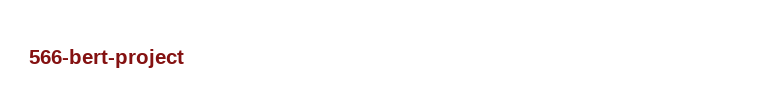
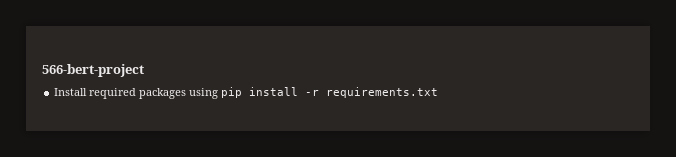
(184, 58) none -> [54,87,439,99] // Install required packages using pip install -r requirements.txt

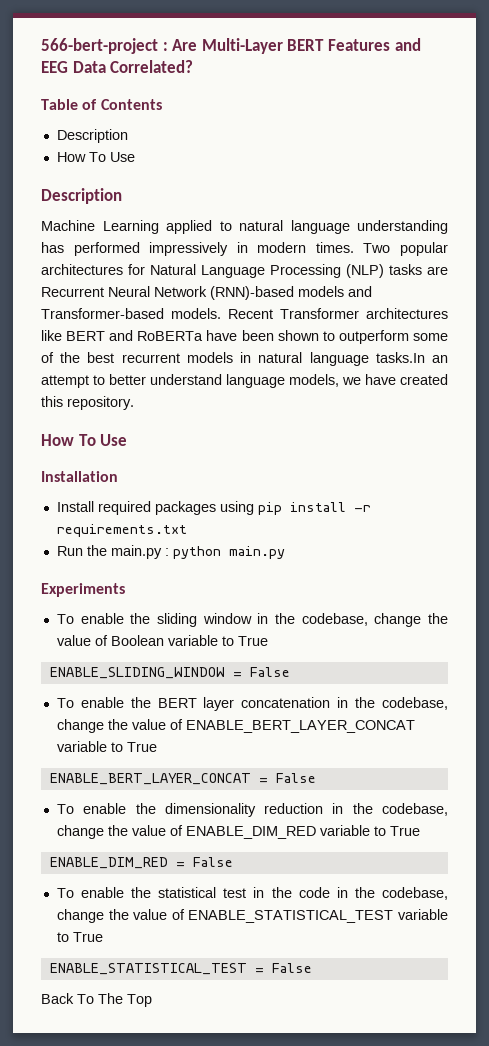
(144, 70) none -> [162,38,421,54] [41,60,194,73] [41,99,162,110] [56,129,128,143] [56,152,135,162] [41,188,122,204] [41,220,448,234] [41,242,448,256] [41,264,448,278] [41,286,372,300] [41,308,448,319] [41,330,448,344] [41,352,449,366] [41,374,448,388] [41,396,134,410] [41,434,128,446] [41,471,118,482] : Are Multi-Layer BERT Features and EEG Data Correlated? // Table of Contents // Description // How To Use // Description // Machine Learning applied to natural language understanding has performed impressively in modern times. Two popular architectures for Natural Language Processing (NLP) tasks are Recurrent Neural Network (RNN)-based models and Transformer-based models. Recent Transformer architectures like BERT and RoBERTa have been shown to outperform some of the best recurrent models in natural language tasks.In an attempt to better understand language models, we have created this repository. // How To Use // Installation
(439, 92) none -> [56,545,285,559] [41,583,125,597] [56,613,448,627] [56,635,268,646] [49,667,290,679] [56,697,449,711] [56,719,415,733] [56,741,157,752] [49,773,316,785] [56,803,448,817] [56,825,420,839] [49,857,233,869] [56,887,449,900] [56,909,448,923] [56,932,103,942] [49,963,312,975] [41,993,152,1007] // Run the main.py : python main.py // Experiments // To enable the sliding window in the codebase, change the value of Boolean variable to True // ENABLE_SLIDING_WINDOW = False // To enable the BERT layer concatenation in the codebase, change the value of ENABLE_BERT_LAYER_CONCAT variable to True // ENABLE_BERT_LAYER_CONCAT = False // To enable the dimensionality reduction in the codebase, change the value of ENABLE_DIM_RED variable to True // ENABLE_DIM_RED = False // To enable the statistical test in the code in the codebase, change the value of ENABLE_STATISTICAL_TEST variable to True // ENABLE_STATISTICAL_TEST = False // Back To The Top

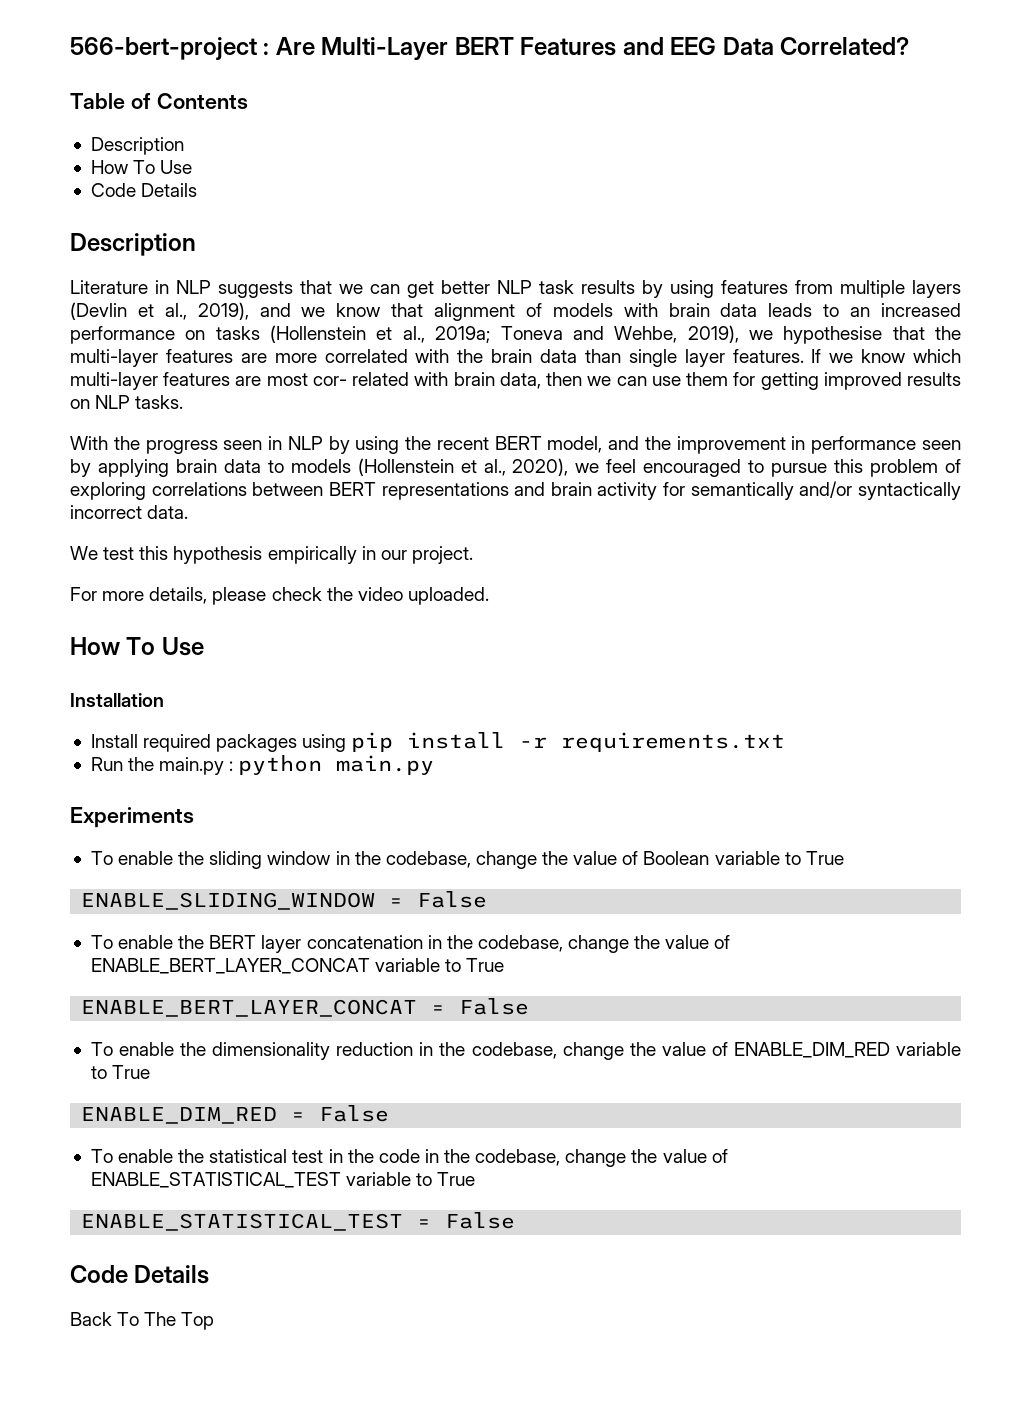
[41,188,122,204] [41,220,448,234] [41,242,448,256] [41,264,448,278] [41,286,372,300] [41,308,448,319] [41,330,448,344] [41,352,449,366] [41,374,448,388] [41,396,134,410] // Description // Machine Learning applied to natural language understanding has performed impressively in modern times. Two popular architectures for Natural Language Processing (NLP) tasks are Recurrent Neural Network (RNN)-based models and Transformer-based models. Recent Transformer architectures like BERT and RoBERTa have been shown to outperform some of the best recurrent models in natural language tasks.In an attempt to better understand language models, we have created this repository. -> [90,183,198,197] [70,233,196,256] [70,280,961,298] [70,302,961,321] [70,325,961,344] [70,349,961,367] [70,372,962,390] [70,395,184,409] [70,436,961,454] [70,458,962,477] [70,481,961,500] [70,505,189,519] [70,546,473,564] [70,587,489,605] // Code Details // Description // Literature in NLP suggests that we can get better NLP task results by using features from multiple layers (Devlin et al., 2019), and we know that alignment of models with brain data leads to an increased performance on tasks (Hollenstein et al., 2019a; Toneva and Wehbe, 2019), we hypothesise that the multi-layer features are more correlated with the brain data than single layer features. If we know which multi-layer features are most cor- related with brain data, then we can use them for getting improved results on NLP tasks. // With the progress seen in NLP by using the recent BERT model, and the improvement in performance seen by applying brain data to models (Hollenstein et al., 2020), we feel encouraged to pursue this problem of exploring correlations between BERT representations and brain activity for semantically and/or syntactically incorrect data. // We test this hypothesis empirically in our project. // For more details, please check the video uploaded.
(312, 968) none -> [70,1265,210,1284] // Code Details

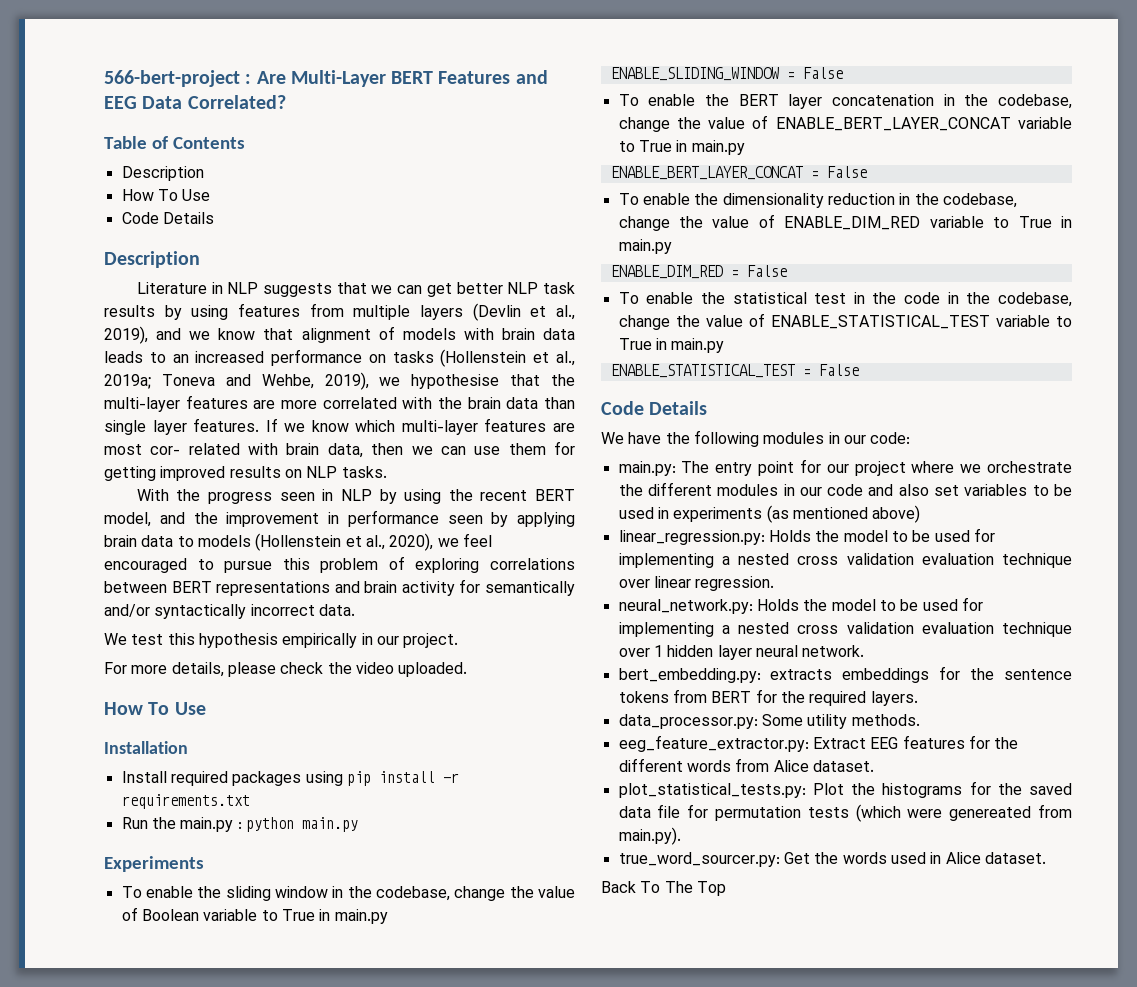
(844, 858) none -> [319,909,388,924] in main.py
(505, 965) none -> [676,140,745,155] in main.py
(151, 1072) none -> [1061,216,1072,228] [618,239,672,254] in main.py
(476, 1179) none -> [655,338,725,353] in main.py
(210, 1274) none -> [601,430,911,447] [618,459,1072,476] [618,482,1072,496] [618,505,921,523] [618,528,995,545] [618,553,1072,568] [618,576,775,591] [618,597,983,614] [618,622,1072,637] [618,645,865,660] [618,666,1072,683] [618,689,918,706] [618,714,920,729] [618,735,1019,752] [618,758,874,772] [618,781,1072,798] [618,804,1072,822] [618,827,681,845] [618,852,1046,867] // We have the following modules in our code: // main.py: The entry point for our project where we orchestrate the different modules in our code and also set variables to be used in experiments (as mentioned above) // linear_regression.py: Holds the model to be used for implementing a nested cross validation evaluation technique over linear regression. // neural_network.py: Holds the model to be used for implementing a nested cross validation evaluation technique over 1 hidden layer neural network. // bert_embedding.py: extracts embeddings for the sentence tokens from BERT for the required layers. // data_processor.py: Some utility methods. // eeg_feature_extractor.py: Extract EEG features for the different words from Alice dataset. // plot_statistical_tests.py: Plot the histograms for the saved data file for permutation tests (which were genereated from main.py). // true_word_sourcer.py: Get the words used in Alice dataset.

